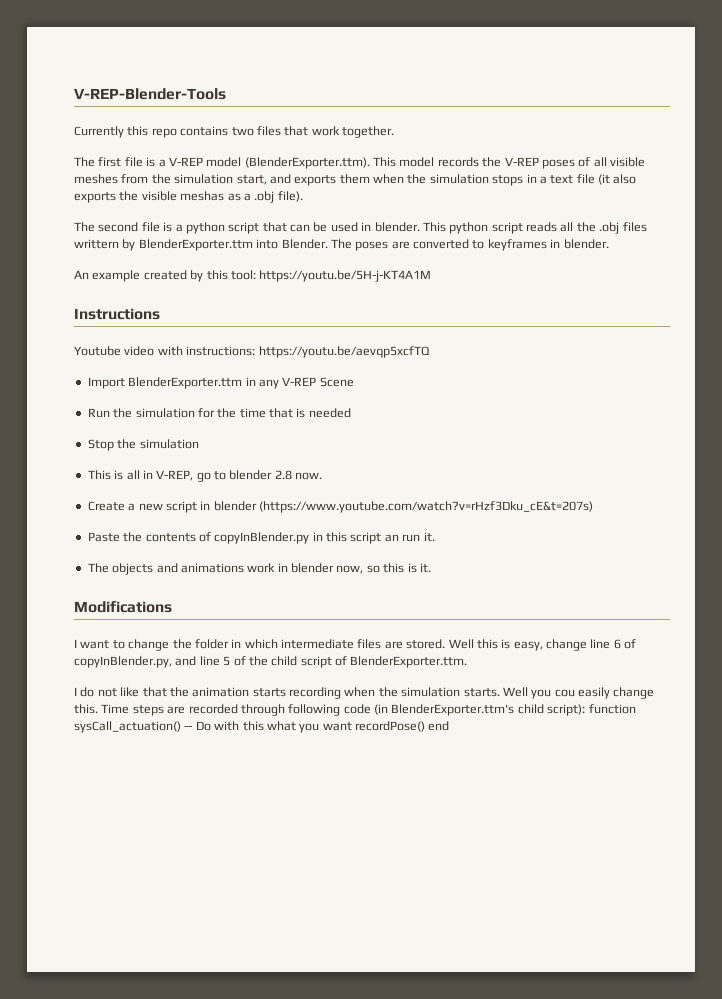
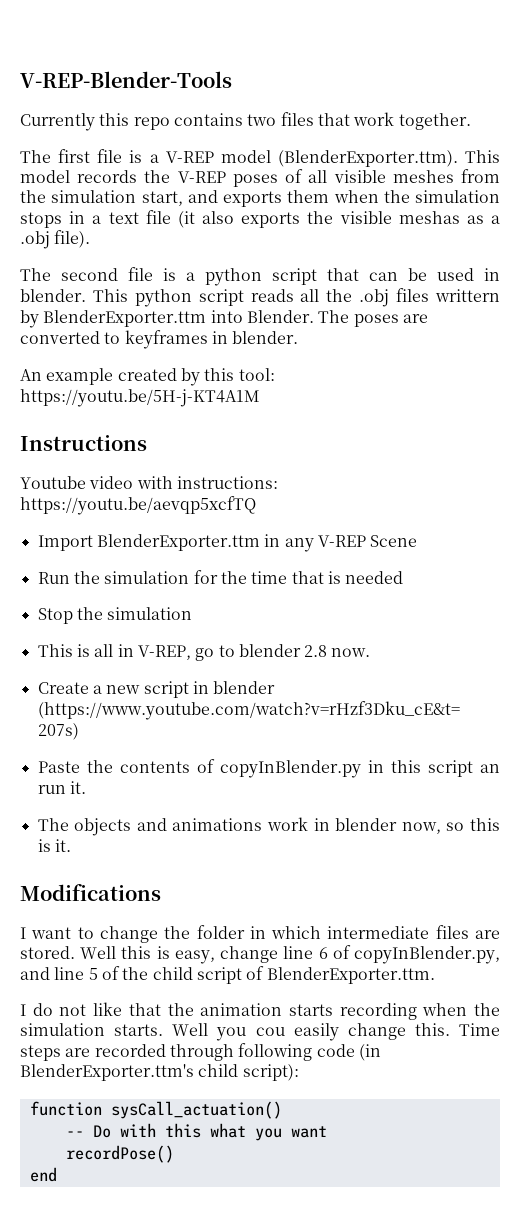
(586, 710) none -> (299, 1072) //
(181, 727) none -> (282, 1110) //
(352, 726) none -> (327, 1132) //
(425, 726) none -> (174, 1154) //

